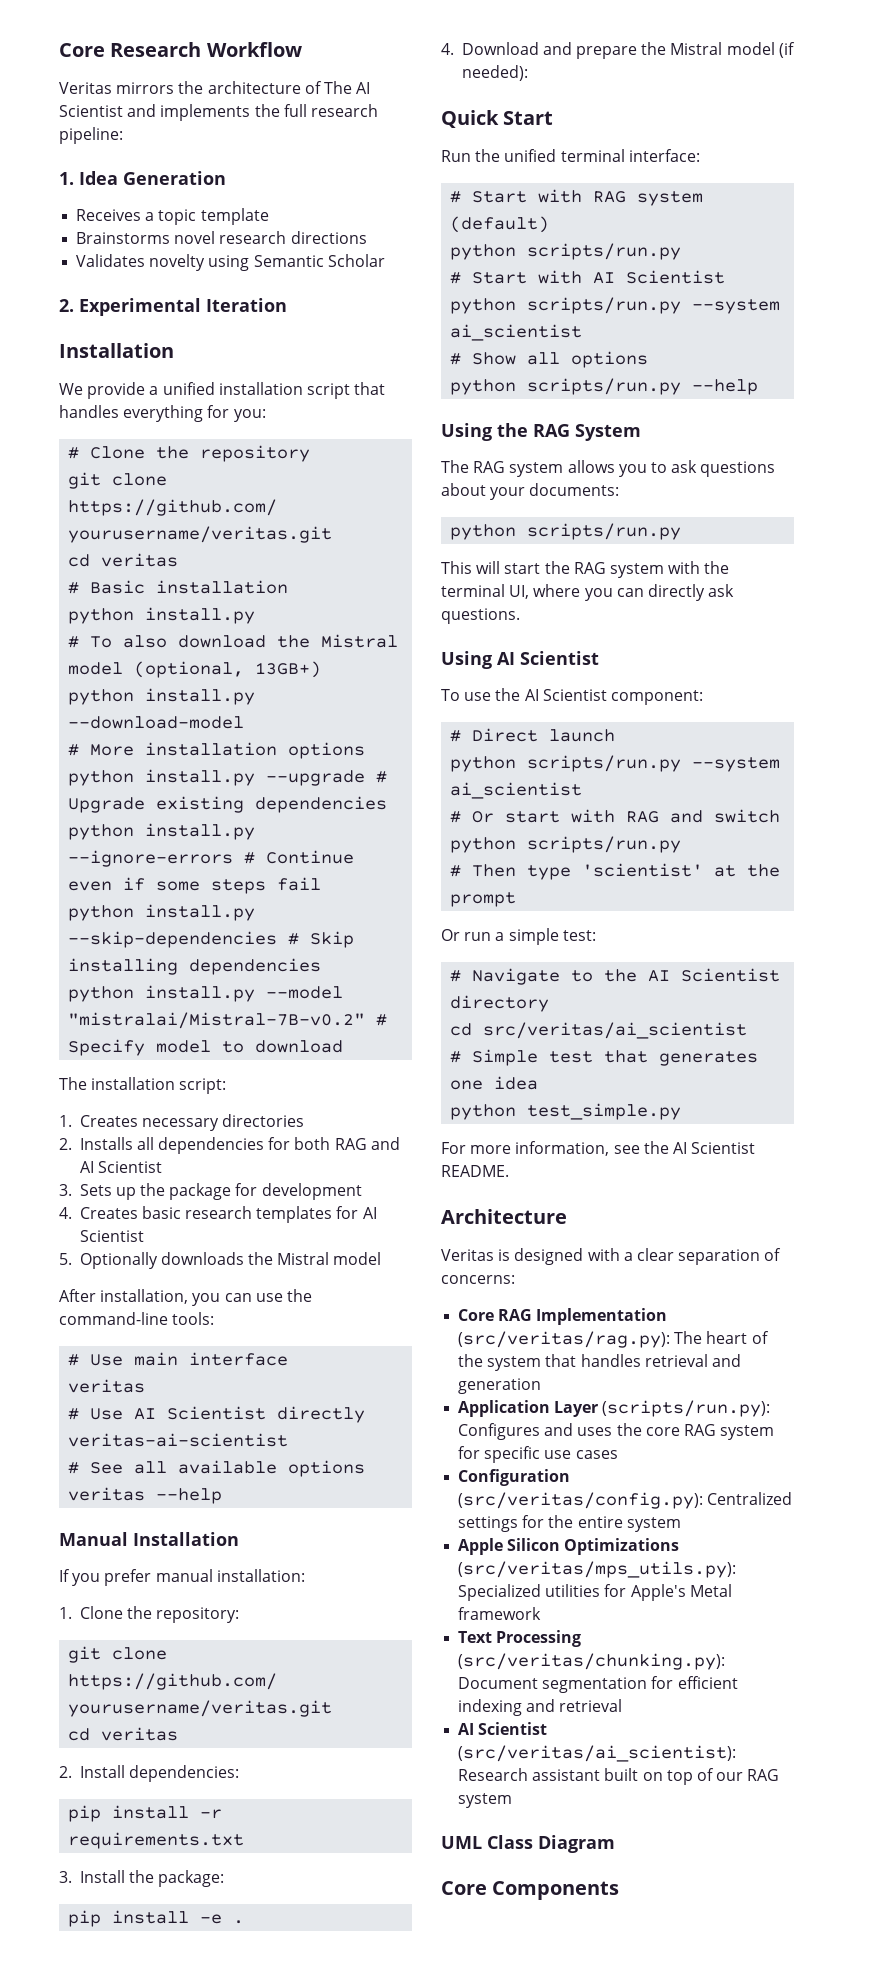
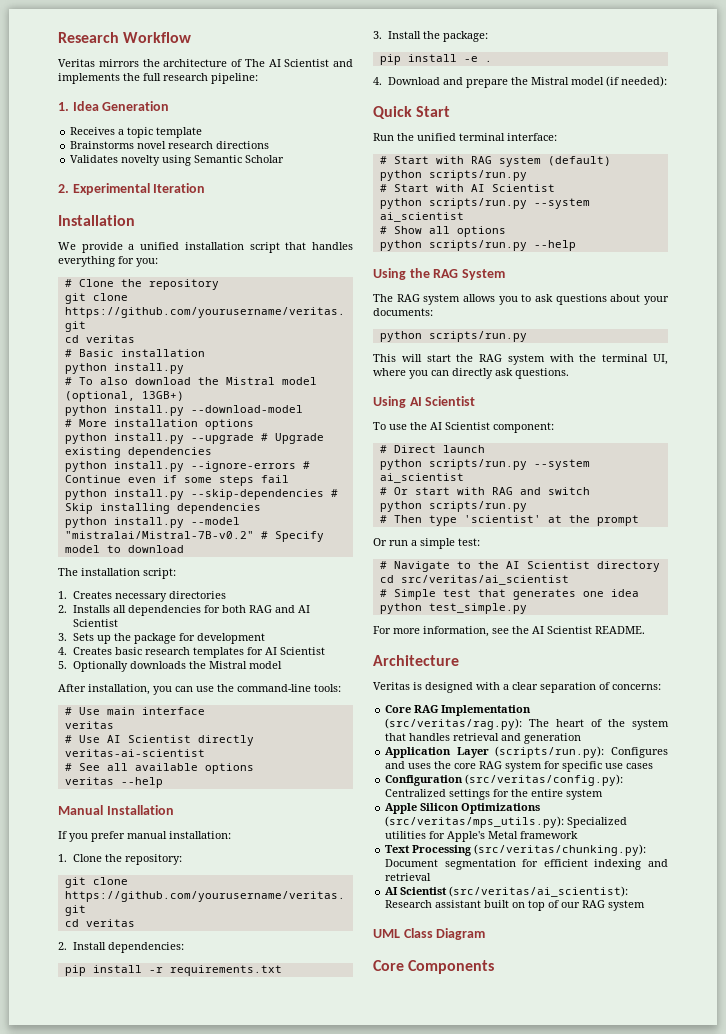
[59,43,105,57] Core -> (58, 37) none

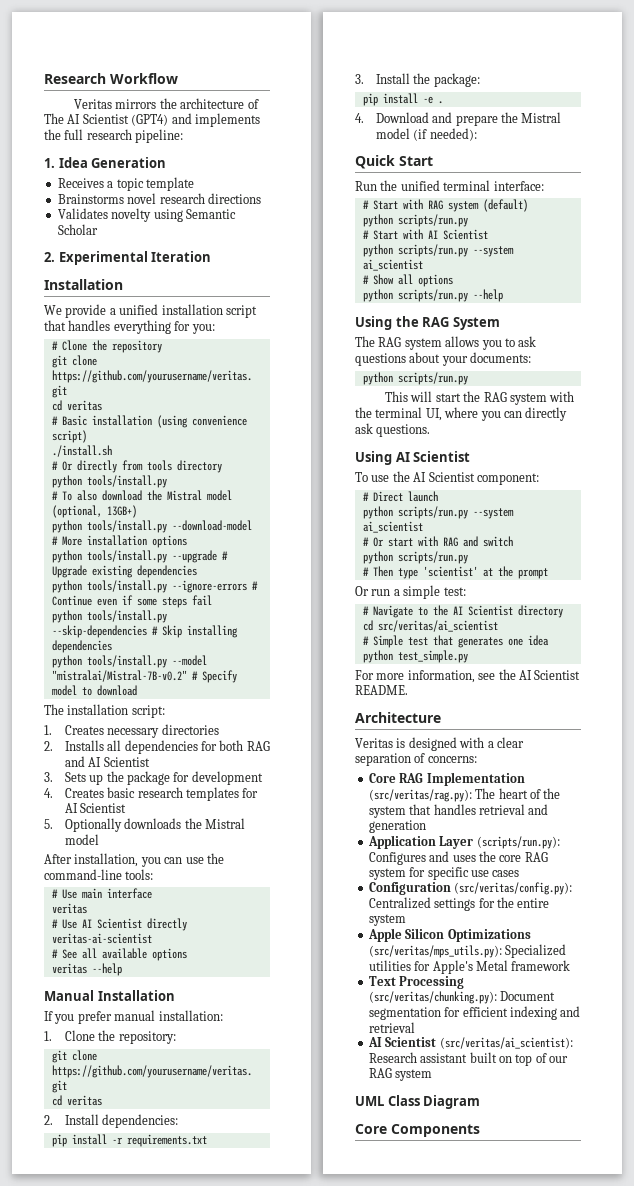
(330, 63) none -> [131,114,169,126] (GPT4)
[64,363,184,374] // python install.py -> [156,415,247,428] [51,430,87,443] [51,445,112,457] [51,460,222,473] [51,475,167,488] (using convenience script) // ./install.sh // # Or directly from tools directory // python tools/install.py
[113,405,184,416] install.py -> [86,520,167,533] tools/install.py
[113,433,184,444] install.py -> [86,550,167,563] tools/install.py
[113,461,184,472] install.py -> [86,580,167,593] tools/install.py
[113,489,184,500] install.py -> [86,610,167,623] tools/install.py
[113,517,184,528] install.py -> [86,655,167,668] tools/install.py

